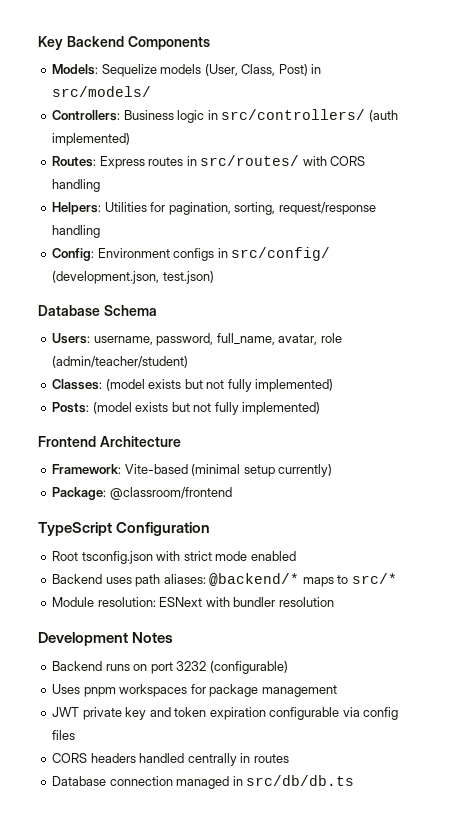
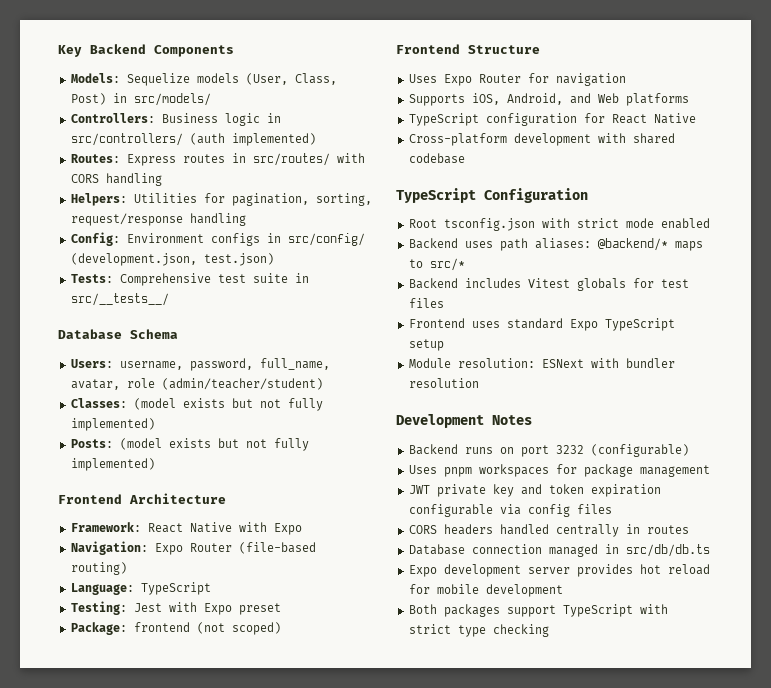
(214, 277) none -> [70,273,309,286] [70,293,169,306] // Tests: Comprehensive test suite in src/__tests__/
[124,464,333,477] [52,487,232,500] Vite-based (minimal setup currently) // Package: @classroom/frontend -> [147,522,302,535] [70,541,316,555] [70,562,127,575] [70,582,211,595] [70,601,281,615] [70,622,281,635] [396,44,540,54] [408,73,626,86] [408,93,689,106] [408,113,696,126] [408,133,675,146] [408,153,465,164] React Native with Expo // Navigation: Expo Router (file-based routing) // Language: TypeScript // Testing: Jest with Expo preset // Package: frontend (not scoped) // Frontend Structure // Uses Expo Router for navigation // Supports iOS, Android, and Web platforms // TypeScript configuration for React Native // Cross-platform development with shared codebase
(397, 578) none -> [408,278,689,291] [408,298,444,308] [408,318,675,331] [408,339,444,351] // Backend includes Vitest globals for test files // Frontend uses standard Expo TypeScript setup
(355, 780) none -> [408,564,710,577] [408,584,563,597] [408,604,668,617] [408,624,549,637] // Expo development server provides hot reload for mobile development // Both packages support TypeScript with strict type checking

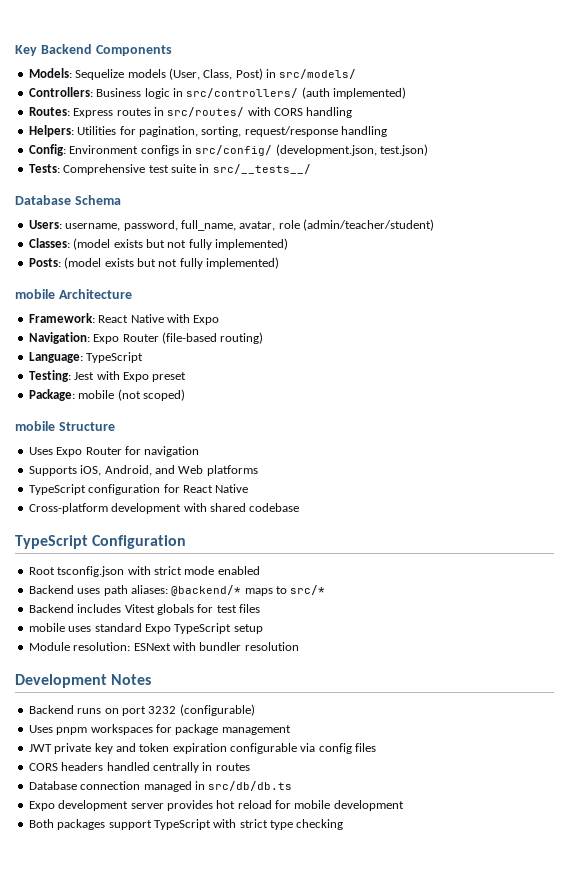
[58,494,122,504] Frontend -> [15,289,55,299] mobile
[133,622,190,632] frontend -> [78,390,115,399] mobile
[396,44,460,54] Frontend -> [15,421,55,431] mobile
[408,318,465,328] Frontend -> [28,623,65,632] mobile

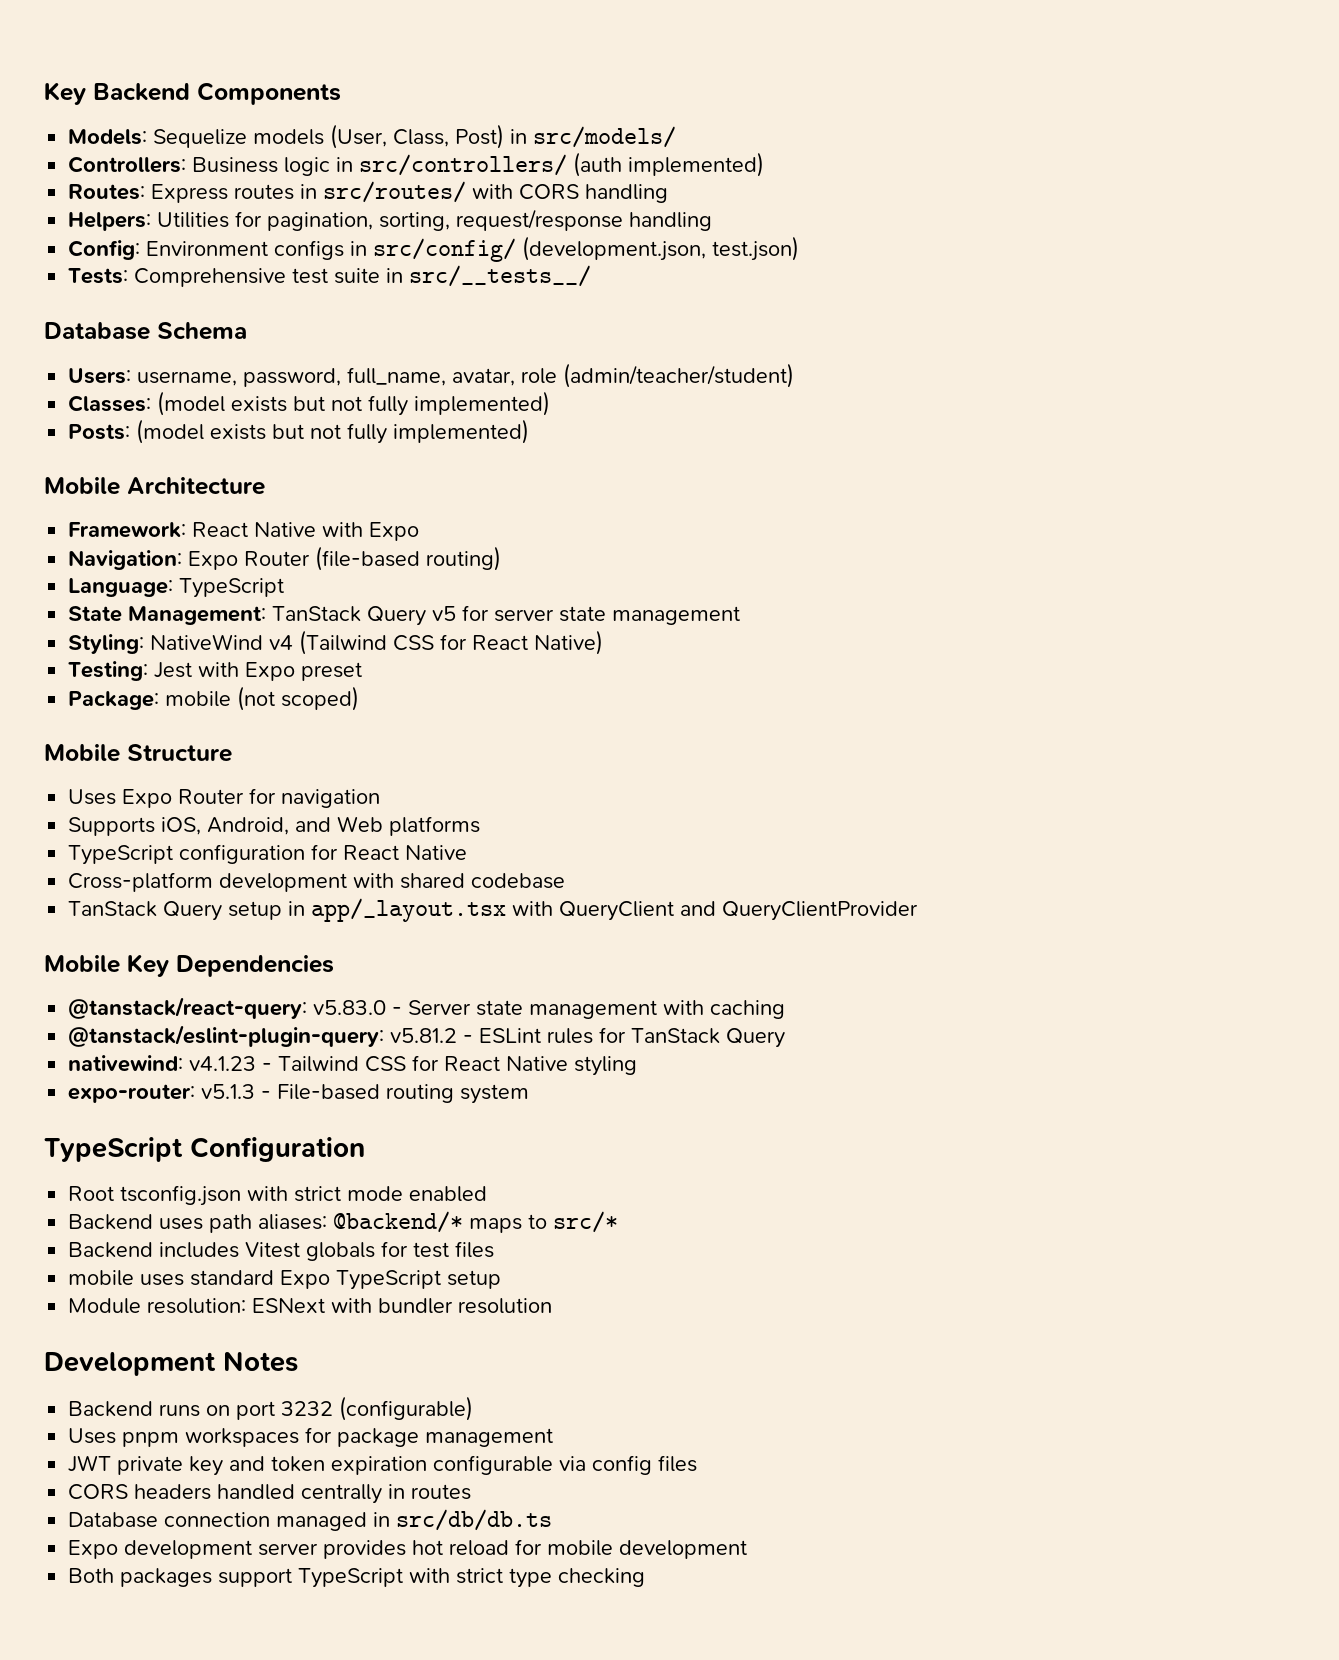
[15,289,55,299] mobile -> [44,477,120,495] Mobile
(144, 357) none -> [68,605,741,626] [68,630,604,655] // State Management: TanStack Query v5 for server state management // Styling: NativeWind v4 (Tailwind CSS for React Native)
[15,421,55,431] mobile -> [44,744,120,762] Mobile
(300, 507) none -> [68,898,919,922] [44,954,334,977] [68,997,786,1019] [68,1025,786,1048] [68,1055,638,1076] [68,1084,530,1104] // TanStack Query setup in app/_layout.tsx with QueryClient and QueryClientProvider // Mobile Key Dependencies // @tanstack/react-query: v5.83.0 - Server state management with caching // @tanstack/eslint-plugin-query: v5.81.2 - ESLint rules for TanStack Query // nativewind: v4.1.23 - Tailwind CSS for React Native styling // expo-router: v5.1.3 - File-based routing system

